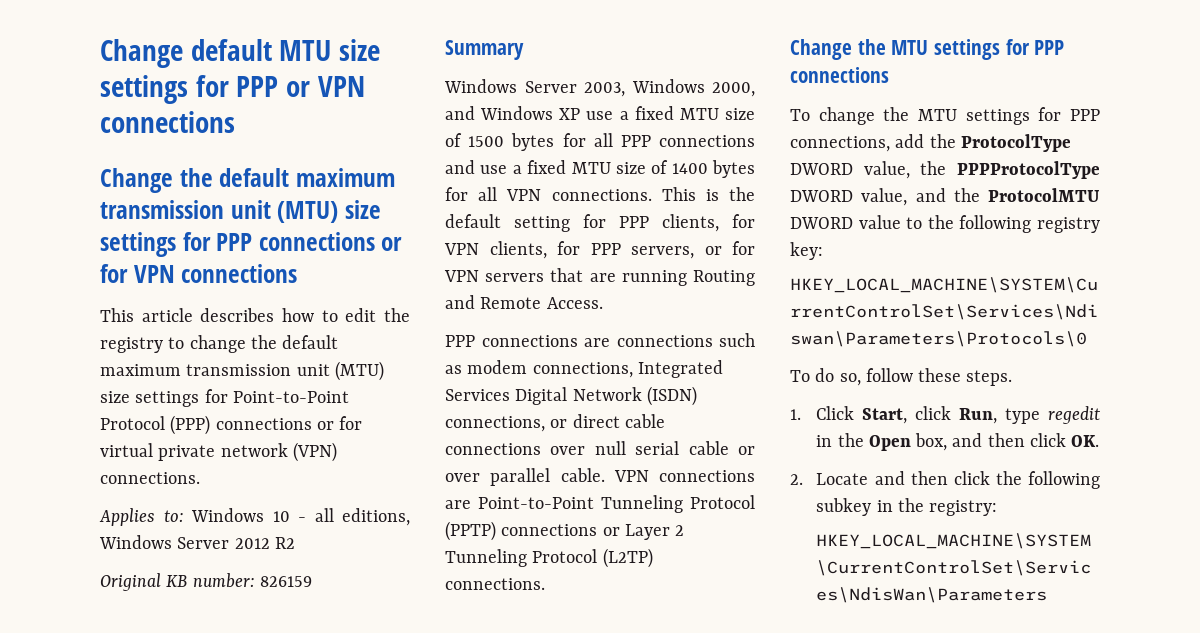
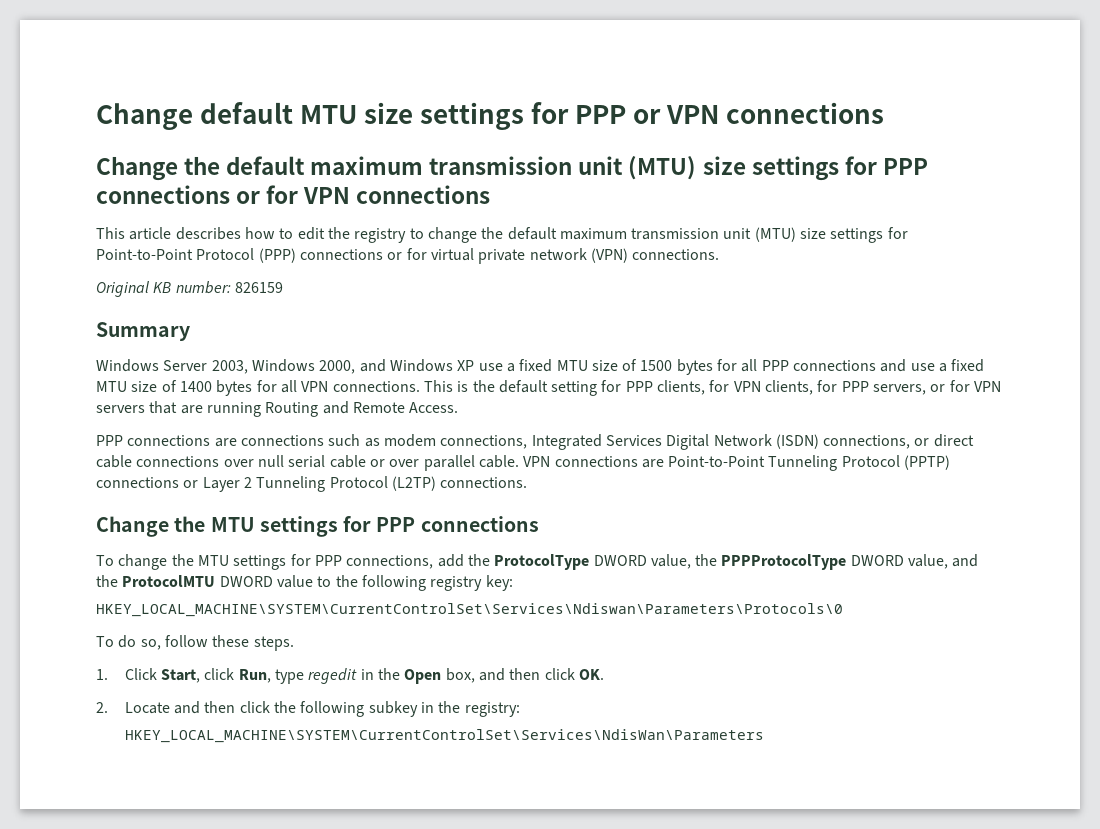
[99,508,410,526] [99,535,295,549] // Applies to: Windows 10 - all editions, Windows Server 2012 R2 -> (720, 254) none

